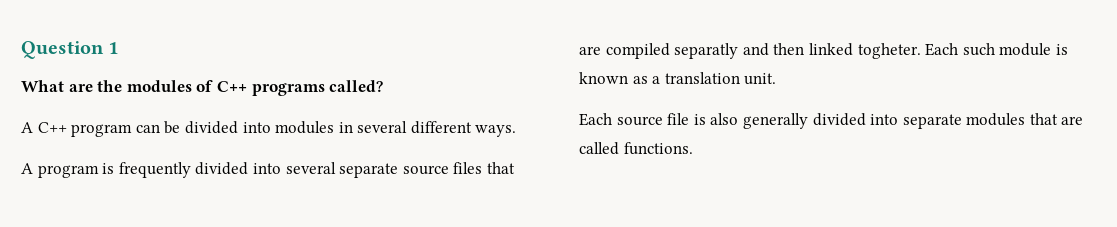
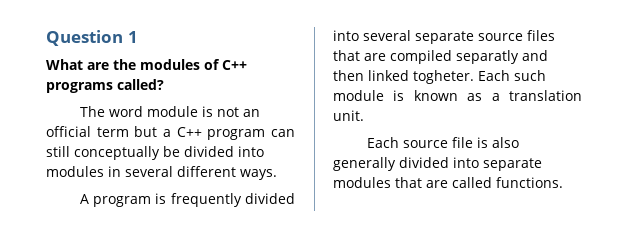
[21,122,33,133] A -> [79,106,260,117] [46,126,171,137] The word module is not an official term but a
(160, 128) none -> [46,146,160,160] still conceptually

